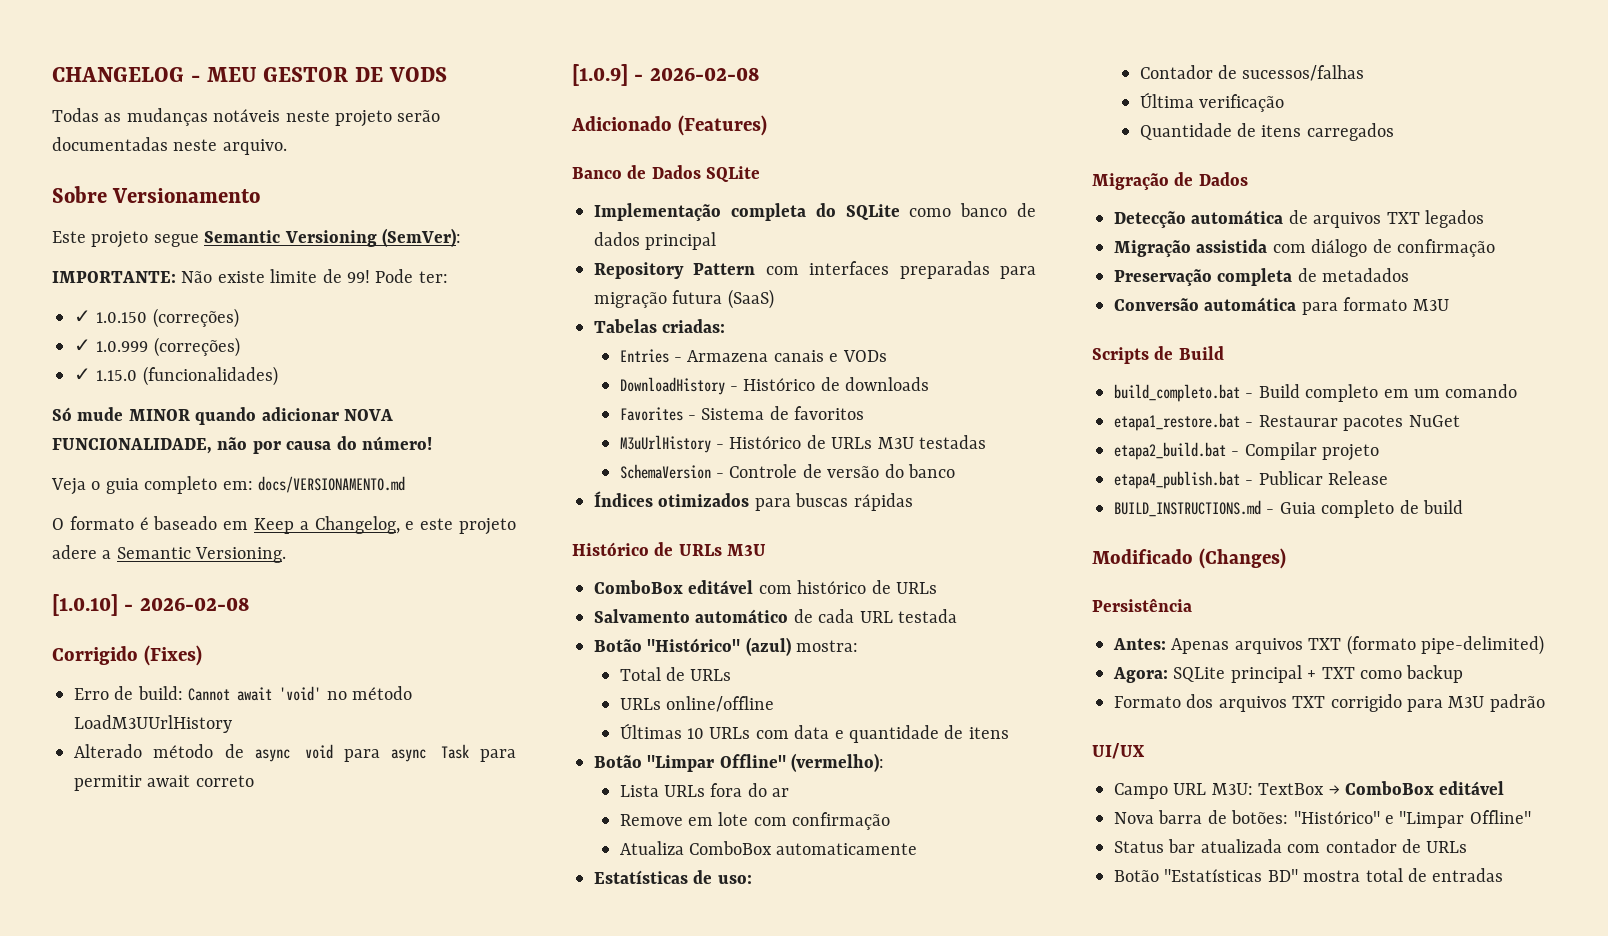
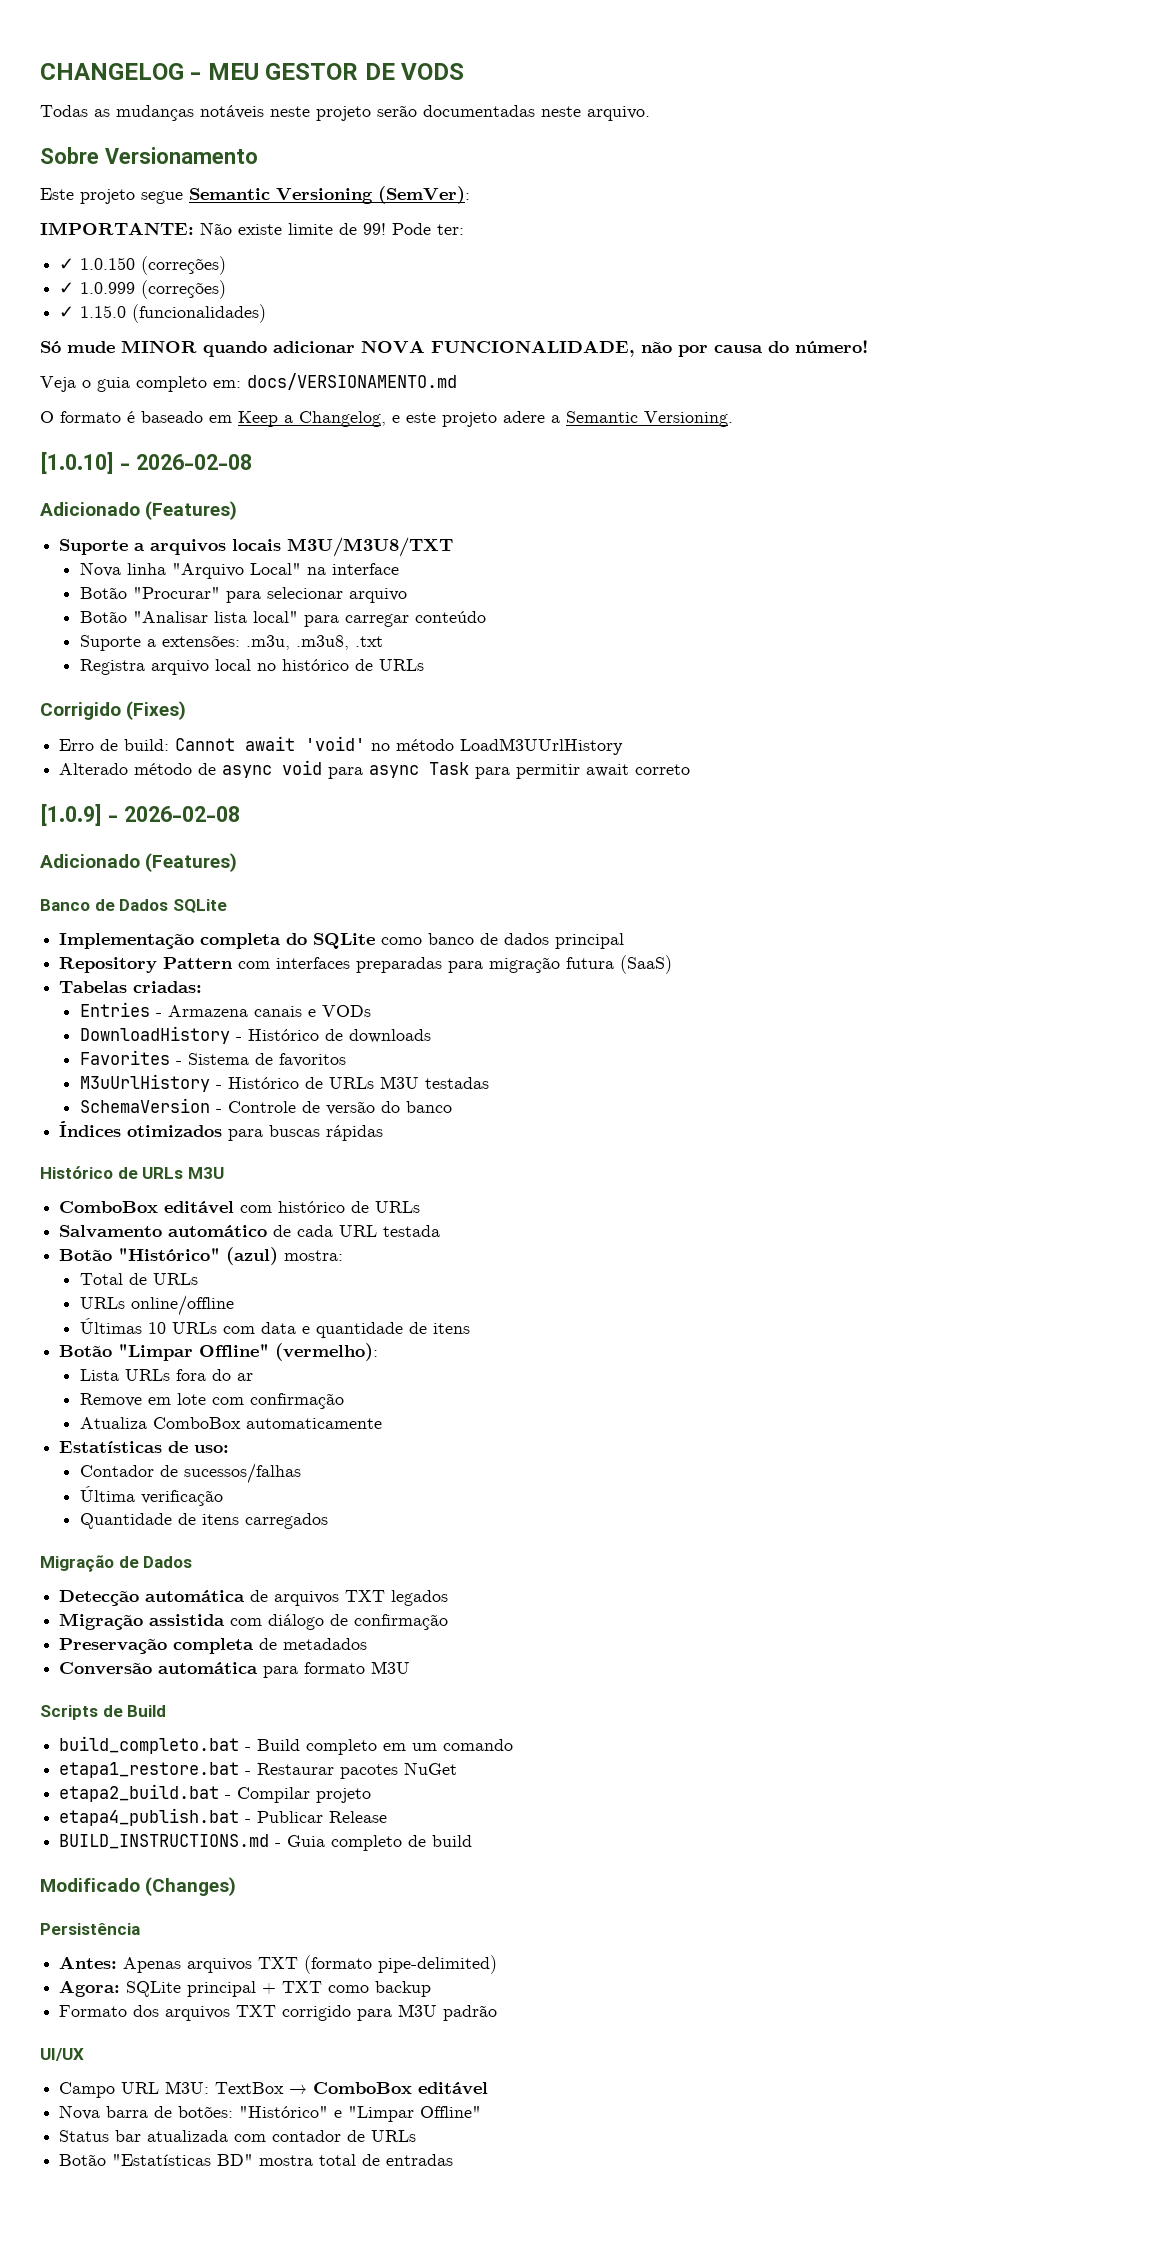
(249, 604) none -> [40,501,238,520] [59,537,454,557] [79,562,399,579] [79,587,407,603] [79,611,486,627] [79,635,383,651] [79,659,424,675] // Adicionado (Features) // Suporte a arquivos locais M3U/M3U8/TXT // Nova linha "Arquivo Local" na interface // Botão "Procurar" para selecionar arquivo // Botão "Analisar lista local" para carregar conteúdo // Suporte a extensões: .m3u, .m3u8, .txt // Registra arquivo local no histórico de URLs

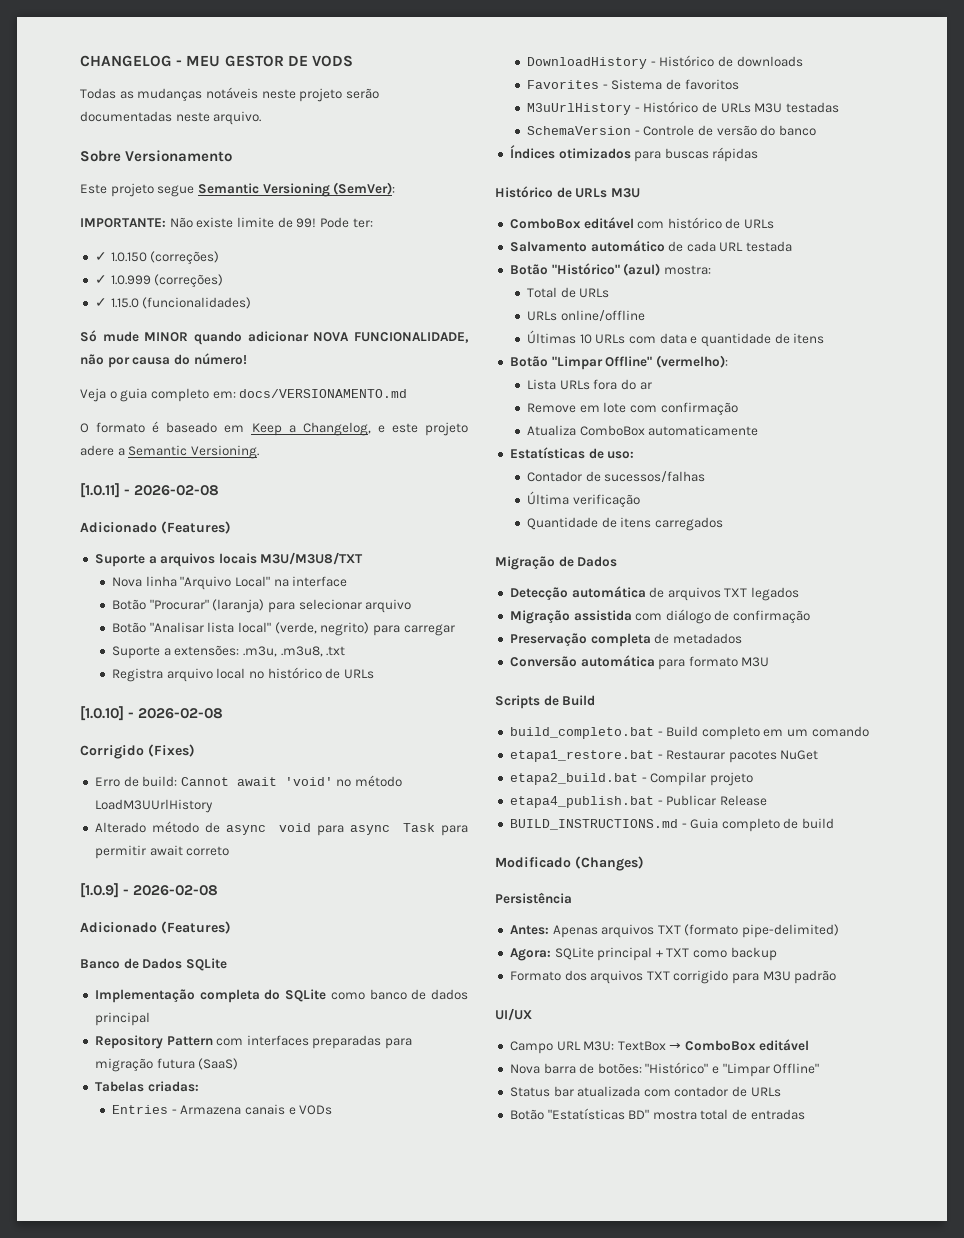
[40,452,114,474] [1.0.10] -> [80,483,120,498] [1.0.11]
(220, 593) none -> [212,599,265,613] (laranja)
(298, 617) none -> [274,622,370,636] (verde, negrito)
[414,611,486,623] conteúdo -> (455, 630) none
(424, 665) none -> [80,706,224,721] // [1.0.10] - 2026-02-08

